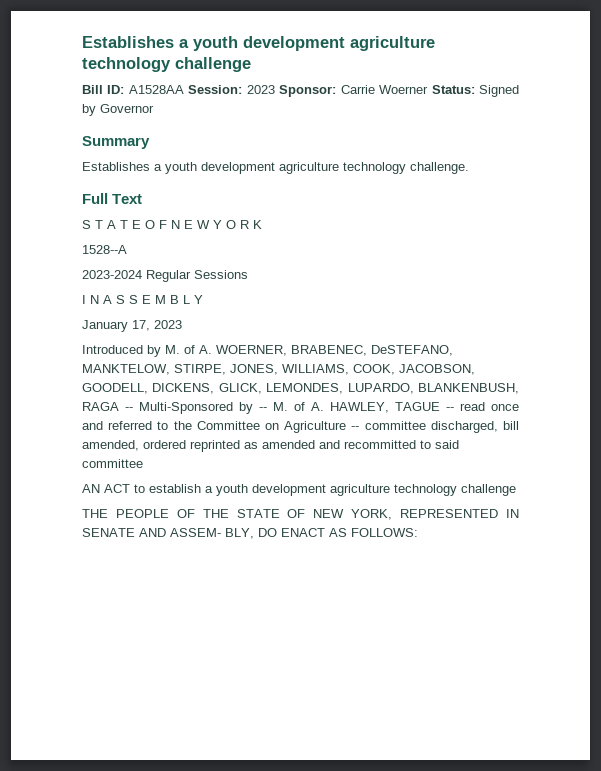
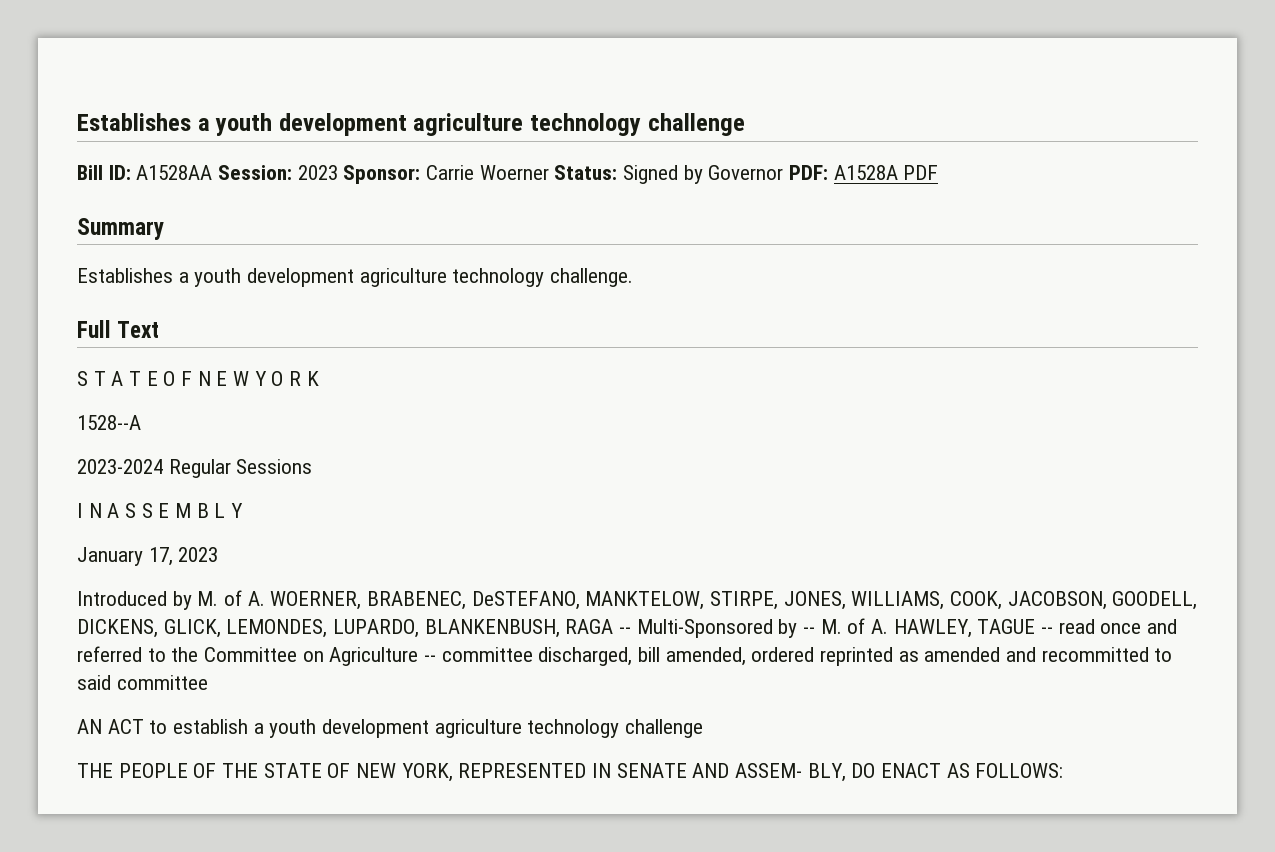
(154, 108) none -> [789,165,939,180] PDF: A1528A PDF

